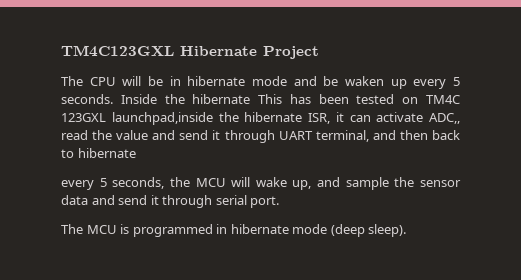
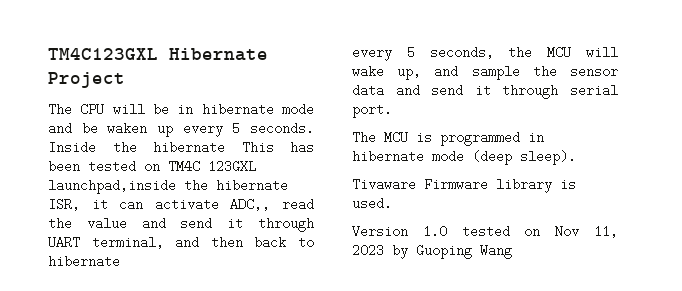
(407, 230) none -> [352,178,576,193] [352,197,392,210] [352,225,618,238] [352,244,512,259] // Tivaware Firmware library is used. // Version 1.0 tested on Nov 11, 2023 by Guoping Wang

